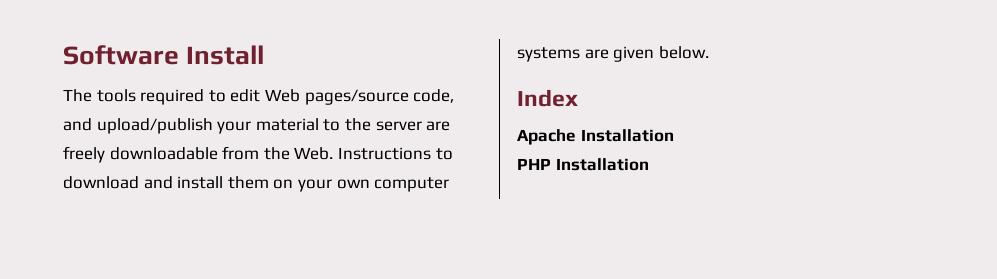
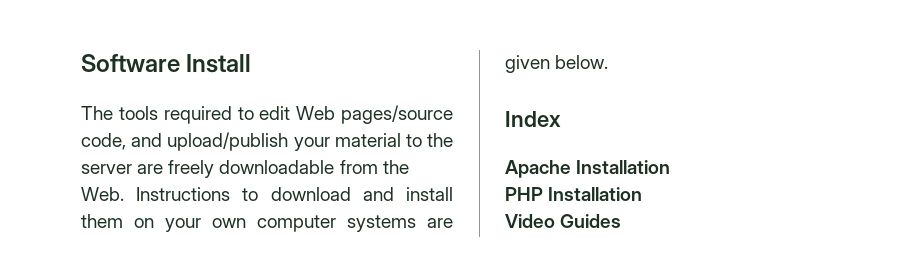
(649, 164) none -> [505,214,622,228] // Video Guides

